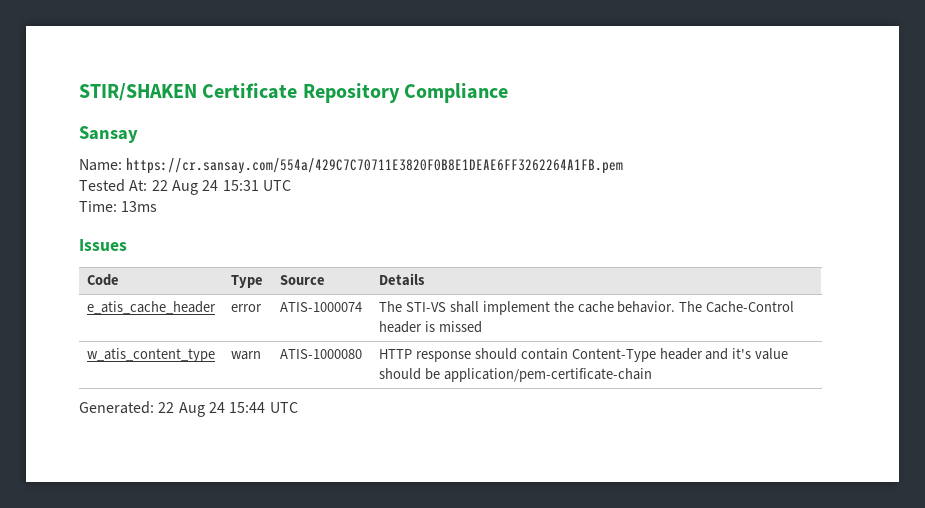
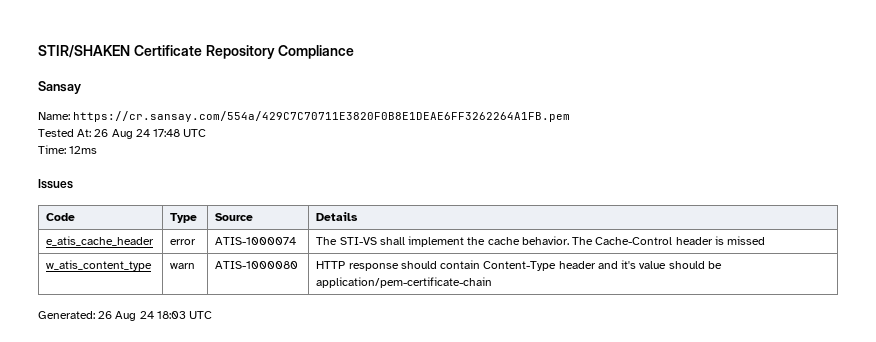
[151,180,259,195] 22 Aug 24 15:31 -> [94,129,181,139] 26 Aug 24 17:48
[121,201,158,212] 13ms -> [69,146,98,154] 12ms
[158,402,266,417] 22 Aug 24 15:44 -> [98,311,186,321] 26 Aug 24 18:03

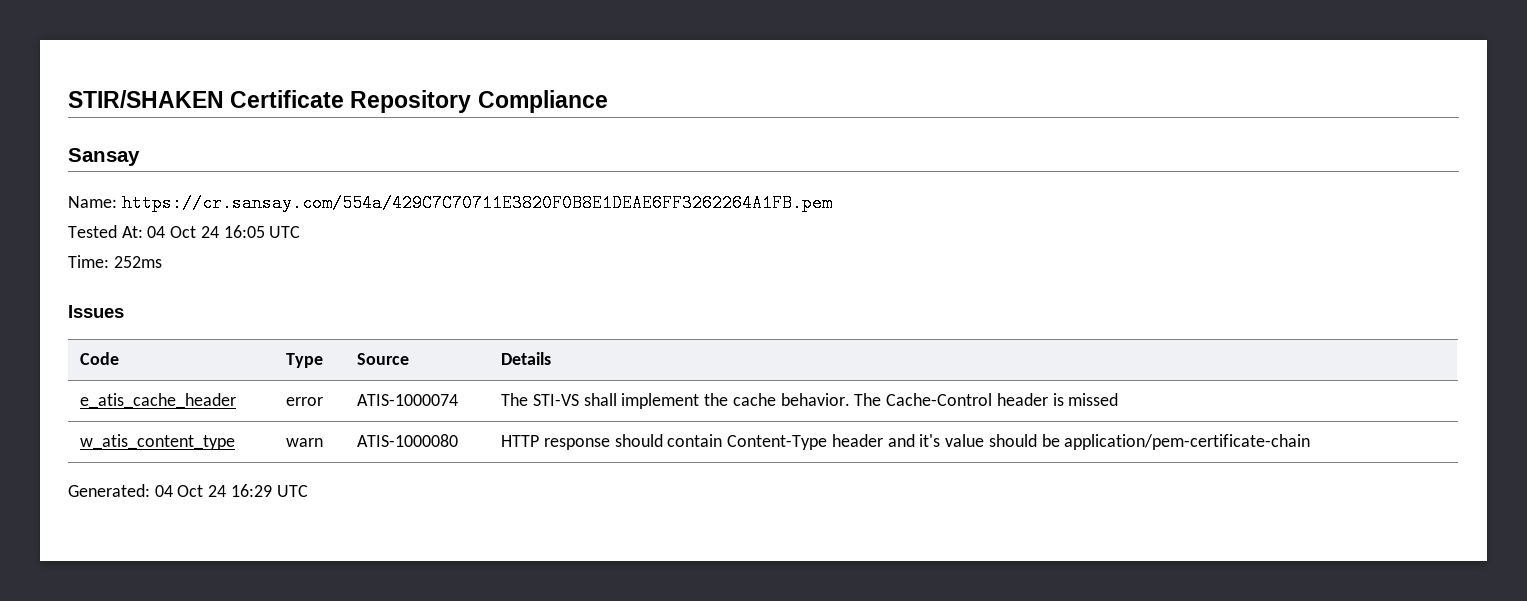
[94,129,181,139] 26 Aug 24 17:48 -> [147,225,265,238] 04 Oct 24 16:05
[69,146,98,154] 12ms -> [113,256,162,268] 252ms
[98,311,186,321] 26 Aug 24 18:03 -> [154,484,272,497] 04 Oct 24 16:29

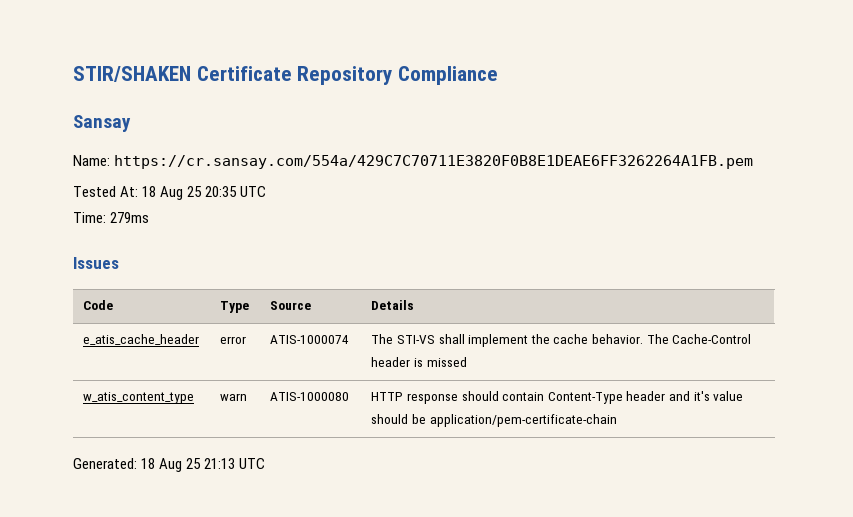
[147,225,265,238] 04 Oct 24 16:05 -> [142,186,238,200] 18 Aug 25 20:35
[113,256,162,268] 252ms -> [110,212,150,223] 279ms
[154,484,272,497] 04 Oct 24 16:29 -> [141,458,236,472] 18 Aug 25 21:13

